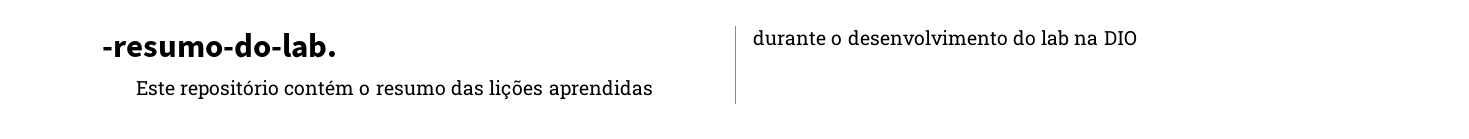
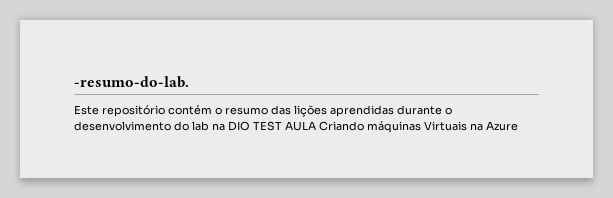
(1137, 38) none -> [253,121,518,133] TEST AULA Criando máquinas Virtuais na Azure

